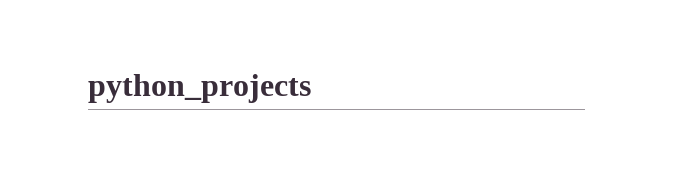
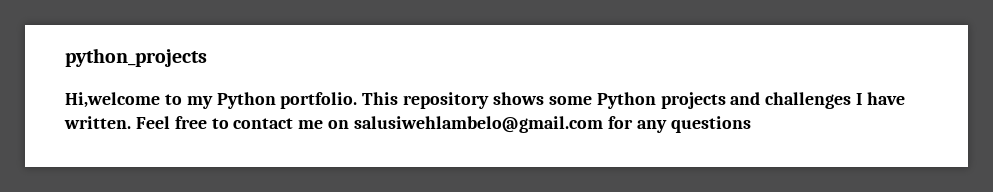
(311, 88) none -> [65,92,906,109] [64,116,751,133] // Hi,welcome to my Python portfolio. This repository shows some Python projects and challenges I have written. Feel free to contact me on salusiwehlambelo@gmail.com for any questions

